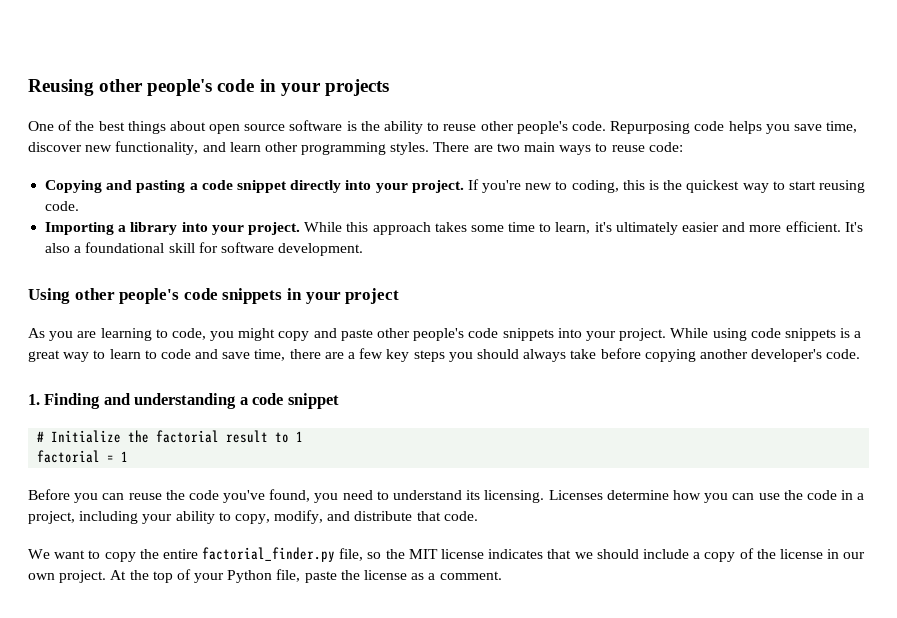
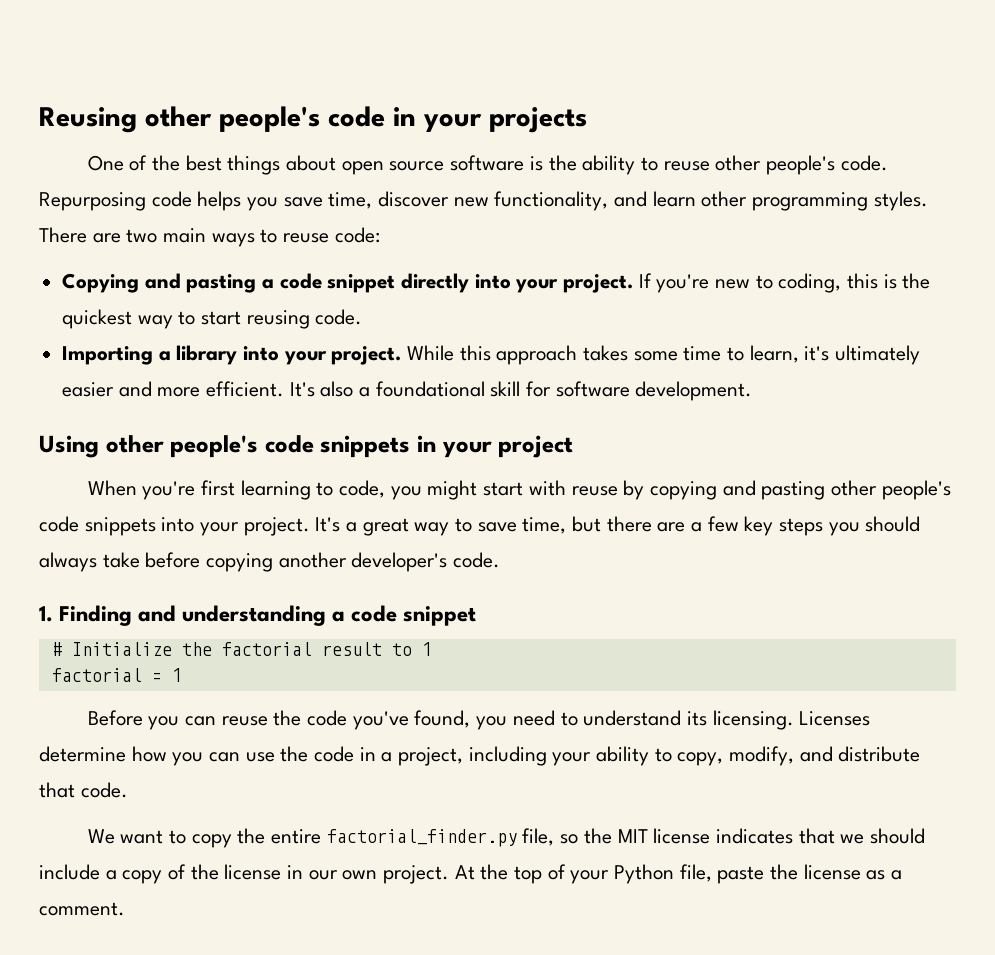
[28,328,97,341] As you are -> [87,480,236,500] When you're first
[278,328,373,341] copy and paste -> [483,480,826,500] start with reuse by copying and pasting
[670,328,862,341] [28,349,286,362] While using code snippets is a great way to learn to code and save time, -> [315,516,602,536] It's a great way to save time, but

